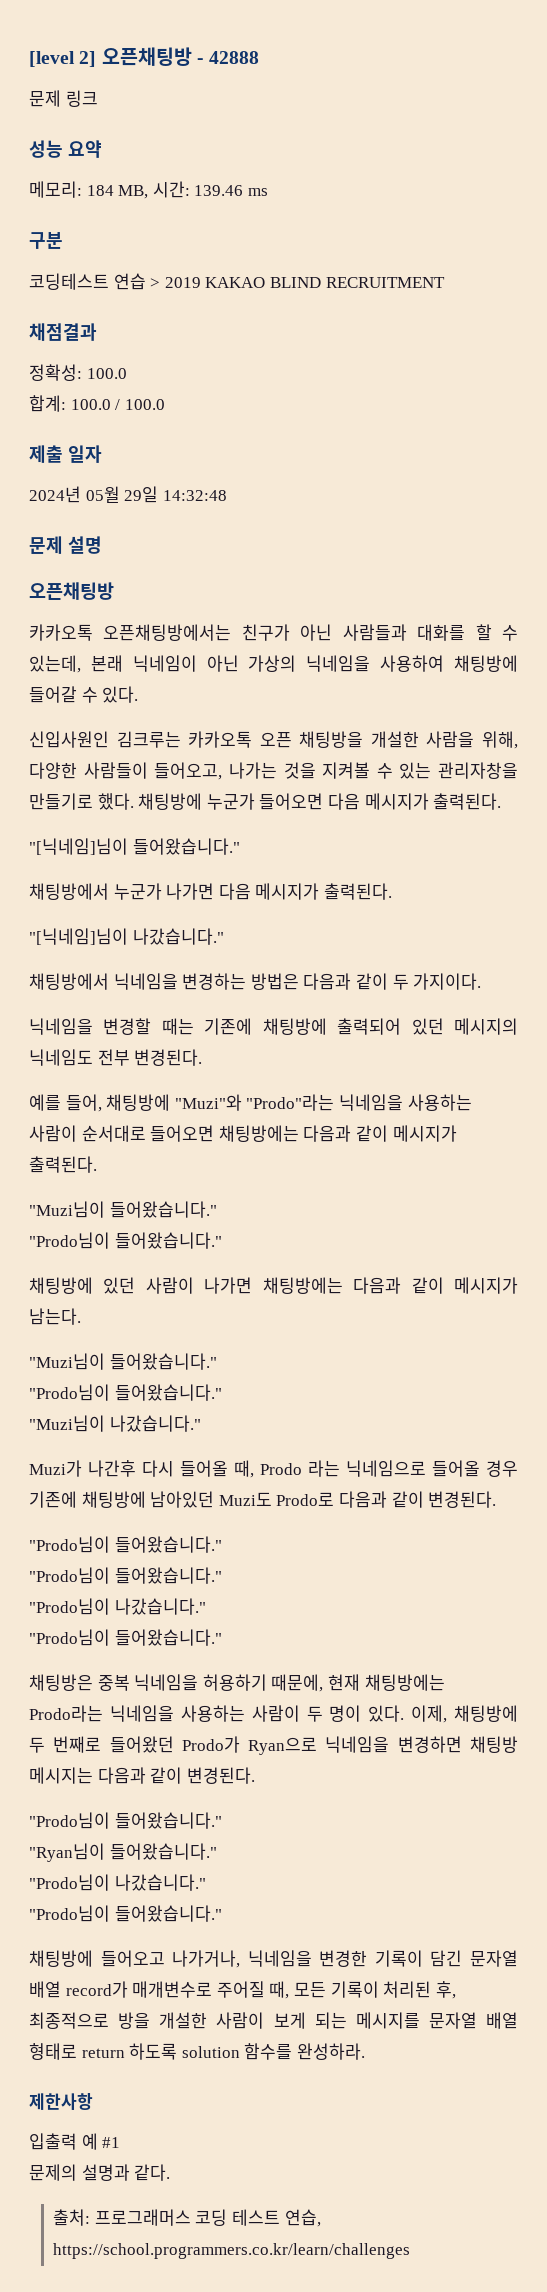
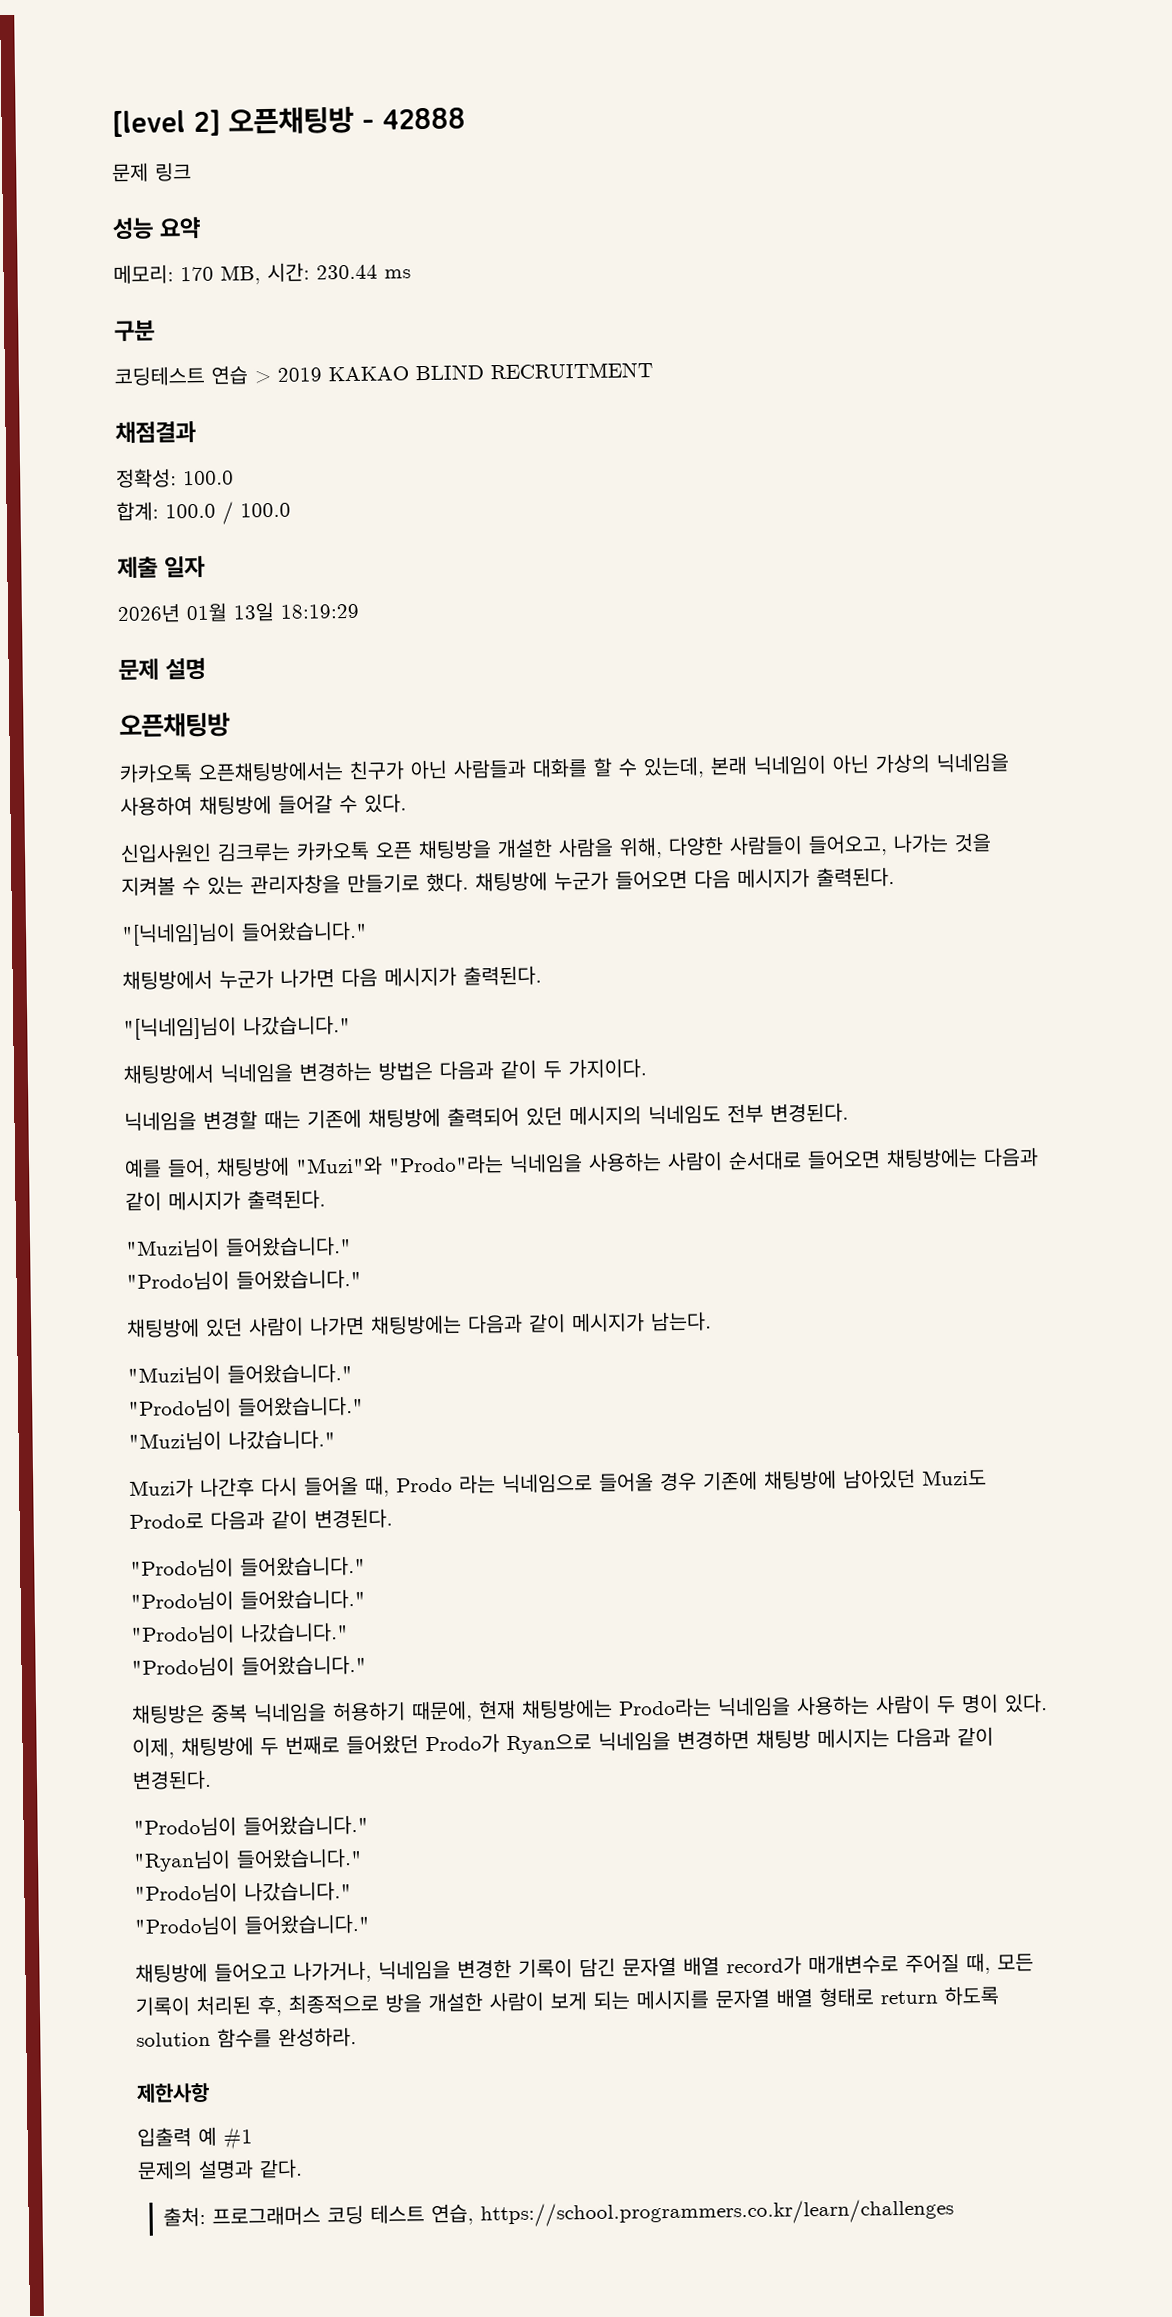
[86,185,114,196] 184 -> [180,266,214,282] 170
[194,185,244,196] 139.46 -> [316,264,378,280] 230.44
[29,486,227,503] 2024년 05월 29일 14:32:48 -> [117,601,359,623] 2026년 01월 13일 18:19:29

